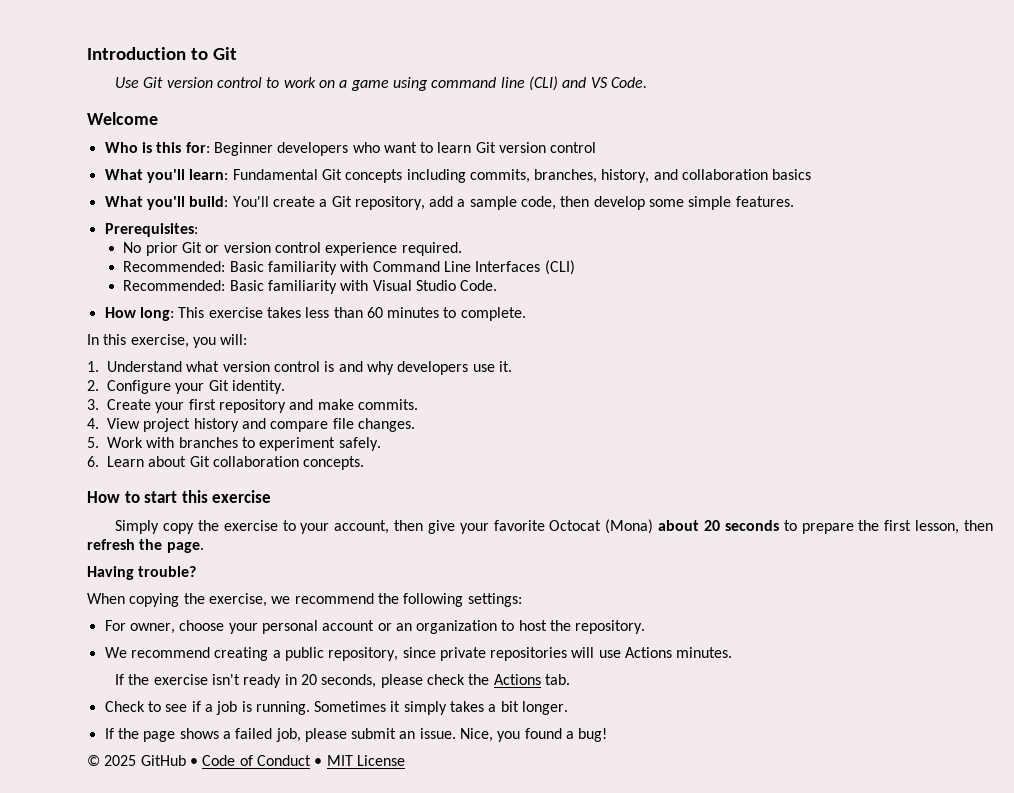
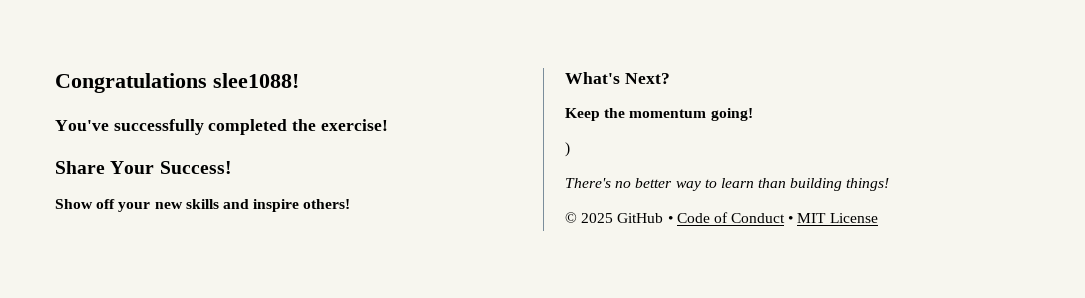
[87,47,237,60] [115,76,647,91] [87,112,158,125] [104,142,597,156] [104,169,812,183] [104,196,794,210] [104,223,198,237] [123,242,462,256] [123,260,575,275] [123,280,498,294] [104,307,526,321] [87,334,248,348] [87,361,512,375] [87,380,285,394] [87,399,418,413] [87,418,415,432] [87,437,381,451] [87,456,365,470] [87,490,272,503] [115,519,994,534] [87,539,204,553] [87,566,197,580] [87,593,522,607] [104,620,646,634] [104,647,733,661] [115,674,570,688] [104,701,569,715] [104,728,608,742] Introduction to Git // Use Git version control to work on a game using command line (CLI) and VS Code. // Welcome // Who is this for: Beginner developers who want to learn Git version control // What you'll learn: Fundamental Git concepts including commits, branches, history, and collaboration basics // What you'll build: You'll create a Git repository, add a sample code, then develop some simple features. // Prerequisites: // No prior Git or version control experience required. // Recommended: Basic familiarity with Command Line Interfaces (CLI) // Recommended: Basic familiarity with Visual Studio Code. // How long: This exercise takes less than 60 minutes to complete. // In this exercise, you will: // 1. Understand what version control is and why developers use it. // 2. Configure your Git identity. // 3. Create your first repository and make commits. // 4. View project history and compare file changes. // 5. Work with branches to experiment safely. // 6. Learn about Git collaboration concepts. // How to start this exercise // Simply copy the exercise to your account, then give your favorite Octocat (Mona) about 20 seconds to prepare the first lesson, then refresh the page. // Having trouble? // When copying the exercise, we recommend the following settings: // For owner, choose your personal account or an organization to host the repository. // We recommend creating a public repository, since private repositories will use Actions minutes. // If the exercise isn't ready in 20 seconds, please check the Actions tab. // Check to see if a job is running. Sometimes it simply takes a bit longer. // If the page shows a failed job, please submit an issue. Nice, you found a bug! -> [55,73,299,93] [55,119,388,135] [55,161,232,174] [55,199,351,212] [565,72,670,84] [565,108,753,121] [565,142,570,157] [565,178,890,191] Congratulations slee1088! // You've successfully completed the exercise! // Share Your Success! // Show off your new skills and inspire others! // What's Next? // Keep the momentum going! // ) // There's no better way to learn than building things!

